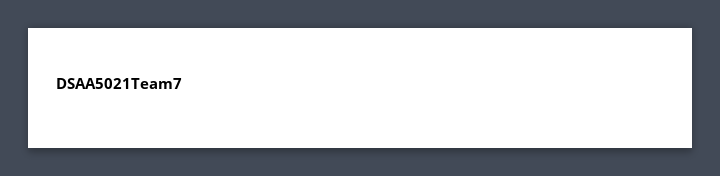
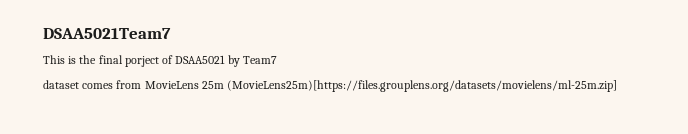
(182, 83) none -> [43,55,277,67] [43,80,618,92] // This is the final porject of DSAA5021 by Team7 // dataset comes from MovieLens 25m (MovieLens25m)[https://files.grouplens.org/datasets/movielens/ml-25m.zip]

